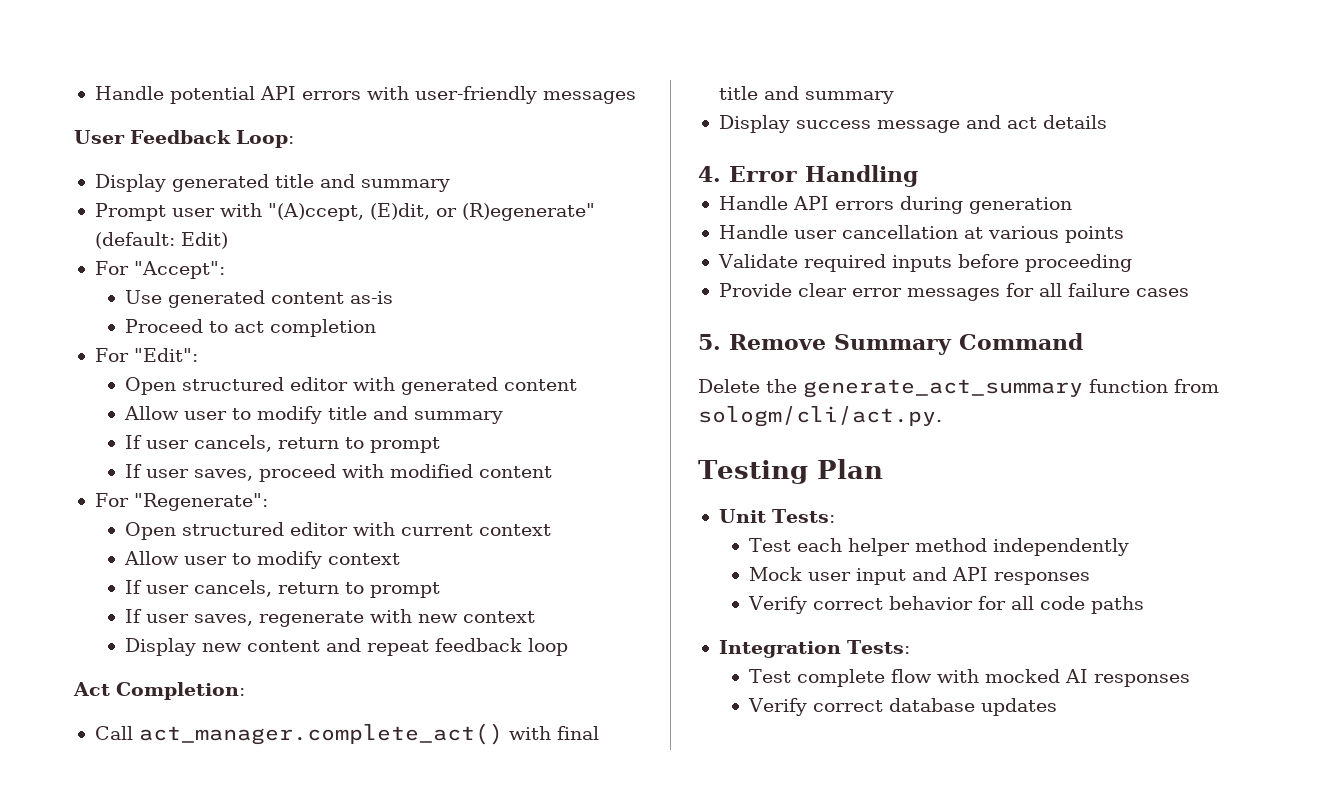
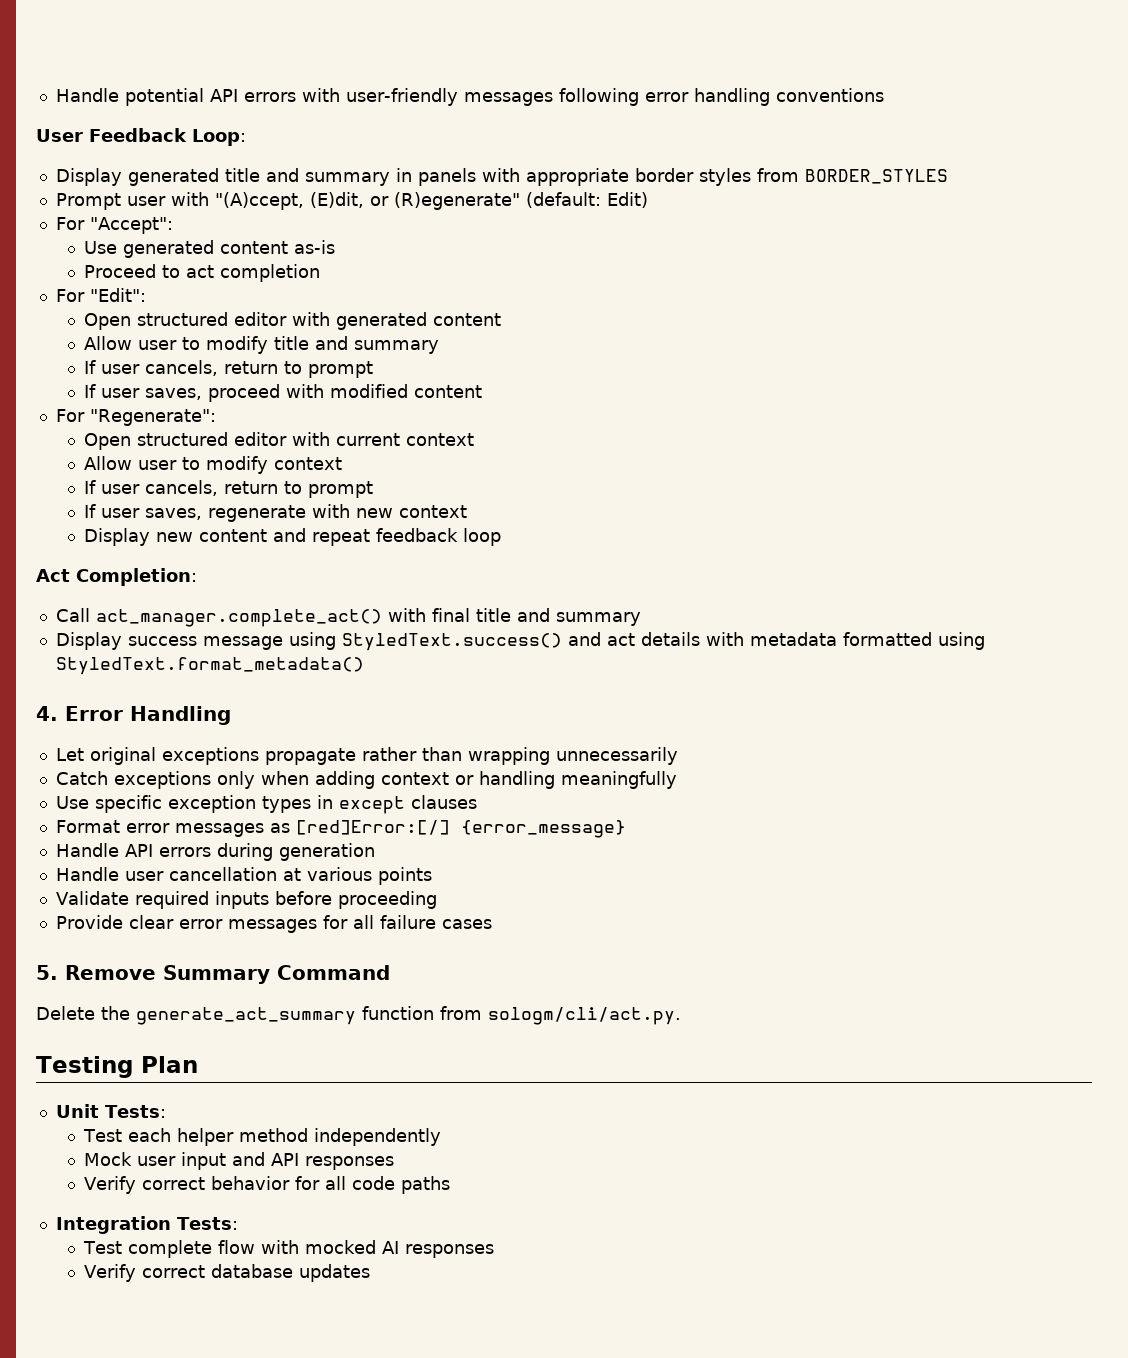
(636, 97) none -> [558,88,884,106] following error handling conventions
(450, 185) none -> [395,168,948,186] in panels with appropriate border styles from BORDER_STYLES
(960, 126) none -> [288,632,562,651] using StyledText.success()
[698,165,918,187] // 4. Error Handling -> [705,632,985,650] [55,657,364,675] [36,706,231,725] [55,747,678,765] [55,771,677,789] [55,795,477,814] [55,820,626,838] with metadata formatted using StyledText.format_metadata() // 4. Error Handling // Let original exceptions propagate rather than wrapping unnecessarily // Catch exceptions only when adding context or handling meaningfully // Use specific exception types in except clauses // Format error messages as [red]Error:[/] {error_message}

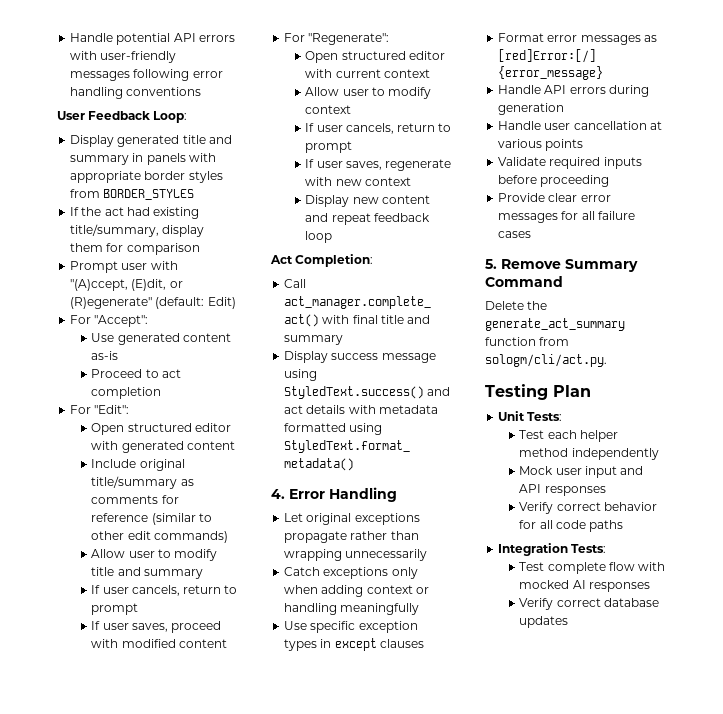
(948, 176) none -> [70,207,200,219] [70,224,205,237] [70,243,200,255] // If the act had existing title/summary, display them for comparison
(502, 319) none -> [91,459,185,471] [91,476,194,489] [91,495,179,504] [91,513,212,525] [91,531,228,543] // Include original title/summary as comments for reference (similar to other edit commands)

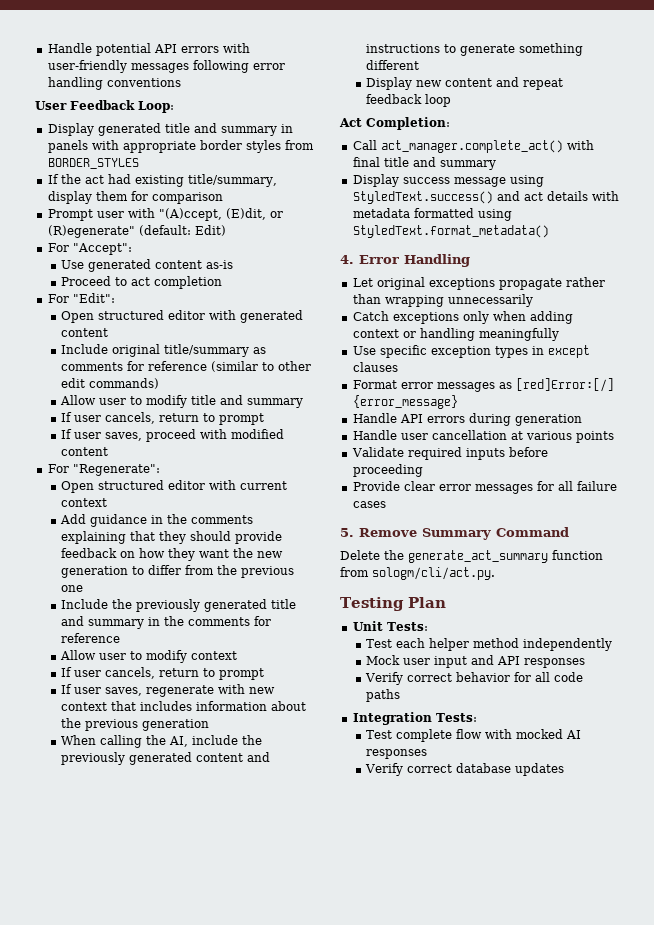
(430, 73) none -> [59,514,253,527] [60,531,282,544] [60,548,283,561] [60,565,294,578] [60,585,83,592] [60,599,296,612] [60,616,271,629] [60,633,120,643] // Add guidance in the comments explaining that they should provide feedback on how they want the new generation to differ from the previous one // Include the previously generated title and summary in the comments for reference
(411, 181) none -> [110,701,306,711] [60,718,209,731] [60,735,262,748] [60,752,270,765] [365,43,583,56] [365,60,419,70] that includes information about the previous generation // When calling the AI, include the previously generated content and instructions to generate something different

